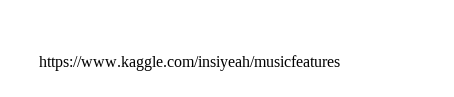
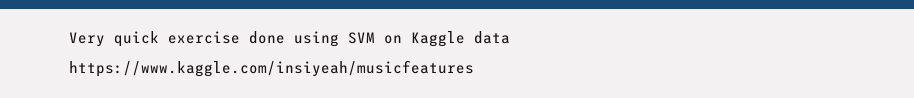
(39, 63) none -> [69,31,510,47] Very quick exercise done using SVM on Kaggle data //

